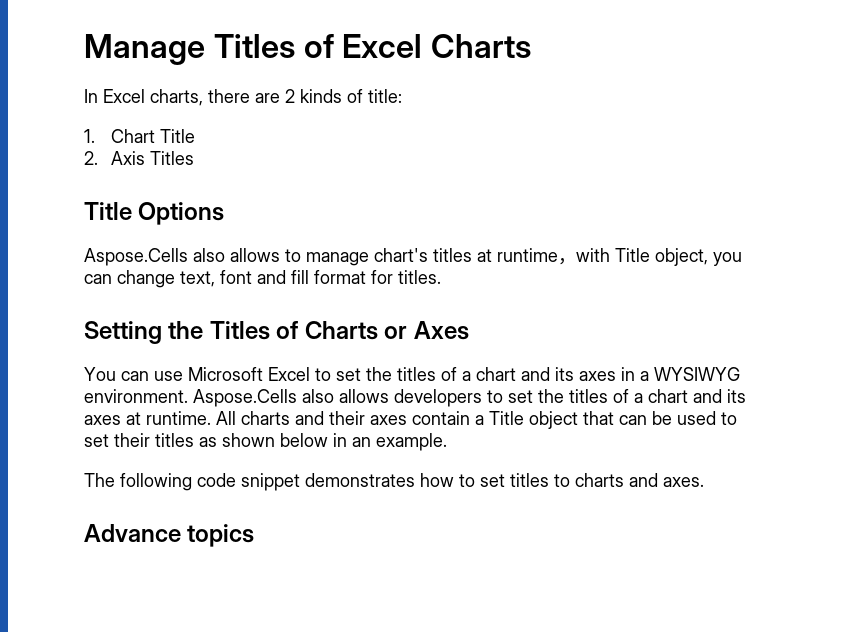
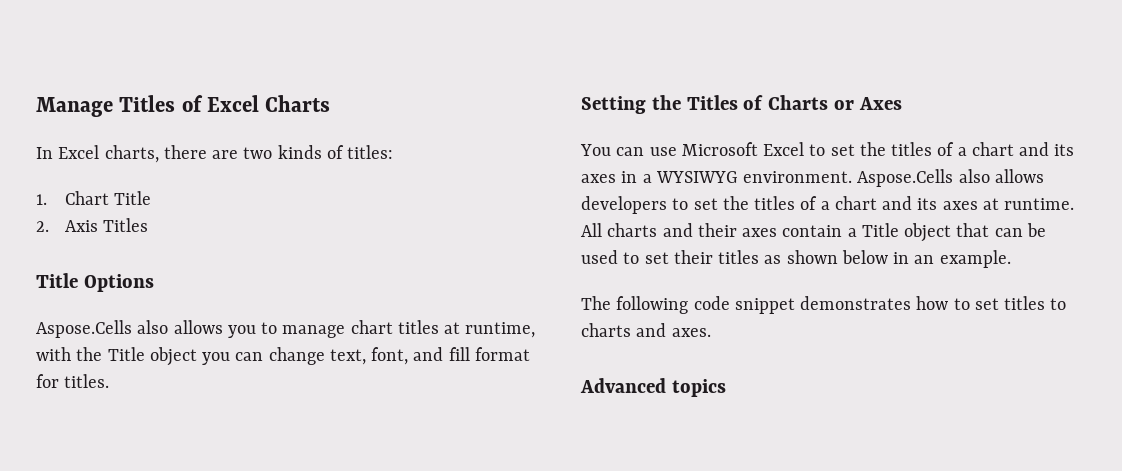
[285,89,295,103] 2 -> [243,147,273,159] two
[368,89,402,103] title: -> [347,145,394,159] titles:
(280, 255) none -> [227,325,256,338] you
[374,248,428,262] chart's -> [350,320,393,334] chart
[497,248,708,266] runtime，with Title object, -> [465,322,536,338] [36,347,197,366] runtime, with the Title object
[220,270,252,284] font -> [371,347,409,365] font,
[84,524,181,542] Advance -> [580,378,666,393] Advanced

